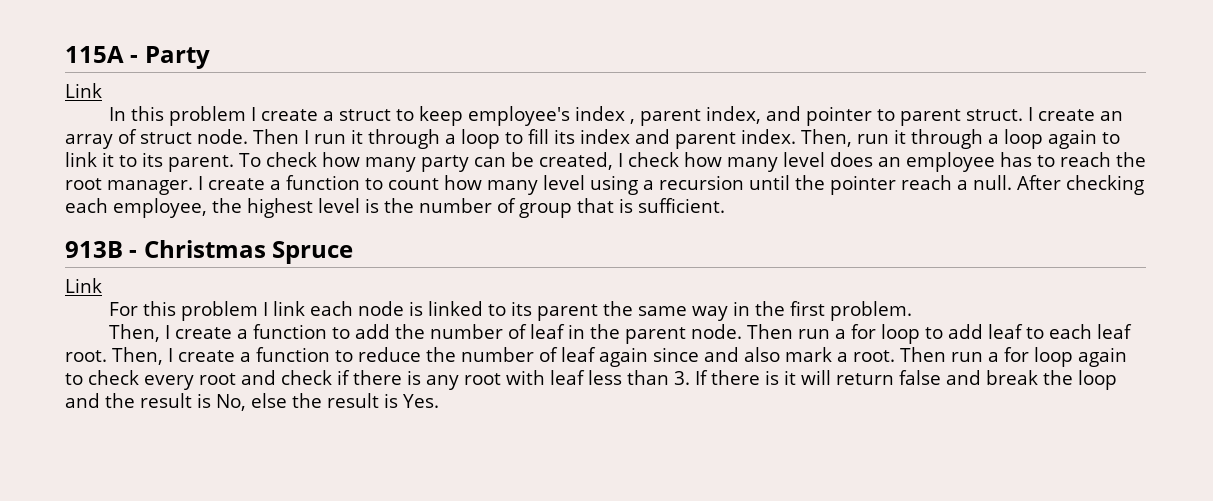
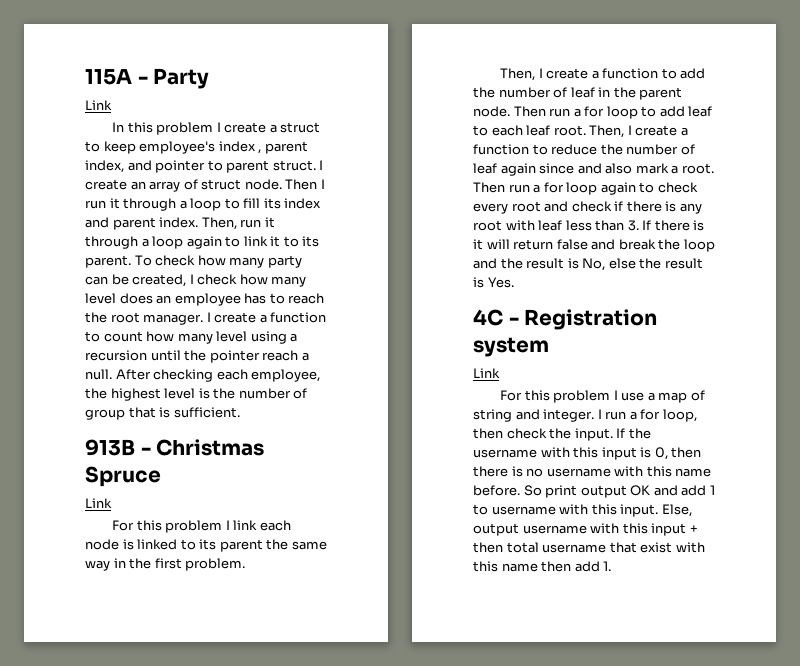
(439, 401) none -> [473,309,658,330] [473,337,549,357] [473,368,500,378] [500,390,705,403] [473,409,697,422] [473,428,651,441] [473,447,702,460] [473,466,712,477] [473,485,715,498] [473,504,692,517] [473,523,698,536] [473,542,705,553] [473,561,612,572] // 4C - Registration system // Link // For this problem I use a map of string and integer. I run a for loop, then check the input. If the username with this input is 0, then there is no username with this name before. So print output OK and add 1 to username with this input. Else, output username with this input + then total username that exist with this name then add 1.

